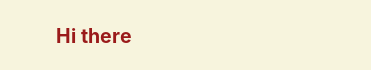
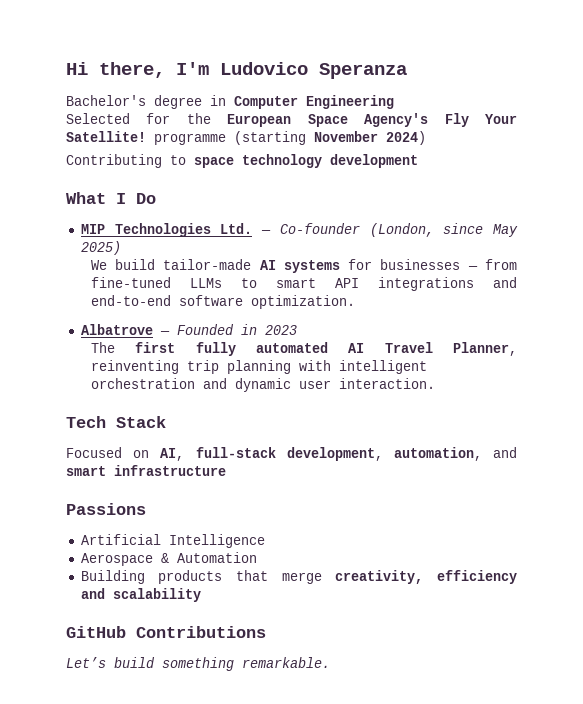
[81,28,133,43] there -> [99,62,407,79] [66,95,394,109] [66,113,517,127] [66,131,426,145] [66,154,418,168] [66,192,156,204] [80,223,518,237] [80,241,121,255] [90,259,517,273] [90,277,517,291] [90,295,355,309] [80,324,297,335] [90,342,517,356] [90,360,427,374] [90,378,435,392] [66,416,166,428] [66,447,517,461] [66,465,226,476] [66,503,146,515] [80,534,265,548] [80,552,257,566] [80,570,517,584] [80,588,201,602] [66,626,266,638] [66,657,330,671] there, I'm Ludovico Speranza // Bachelor's degree in Computer Engineering // Selected for the European Space Agency's Fly Your Satellite! programme (starting November 2024) // Contributing to space technology development // What I Do // MIP Technologies Ltd. — Co-founder (London, since May 2025) // We build tailor-made AI systems for businesses — from fine-tuned LLMs to smart API integrations and end-to-end software optimization. // Albatrove — Founded in 2023 // The first fully automated AI Travel Planner, reinventing trip planning with intelligent orchestration and dynamic user interaction. // Tech Stack // Focused on AI, full-stack development, automation, and smart infrastructure // Passions // Artificial Intelligence // Aerospace & Automation // Building products that merge creativity, efficiency and scalability // GitHub Contributions // Let’s build something remarkable.

